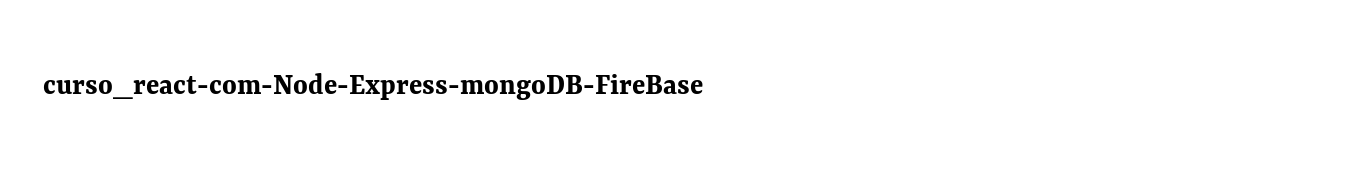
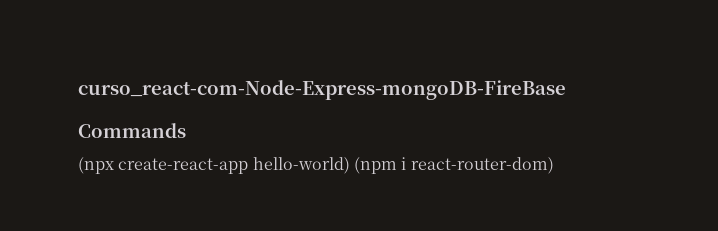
(703, 86) none -> [78,123,186,138] [78,157,554,174] // Commands // (npx create-react-app hello-world) (npm i react-router-dom)

